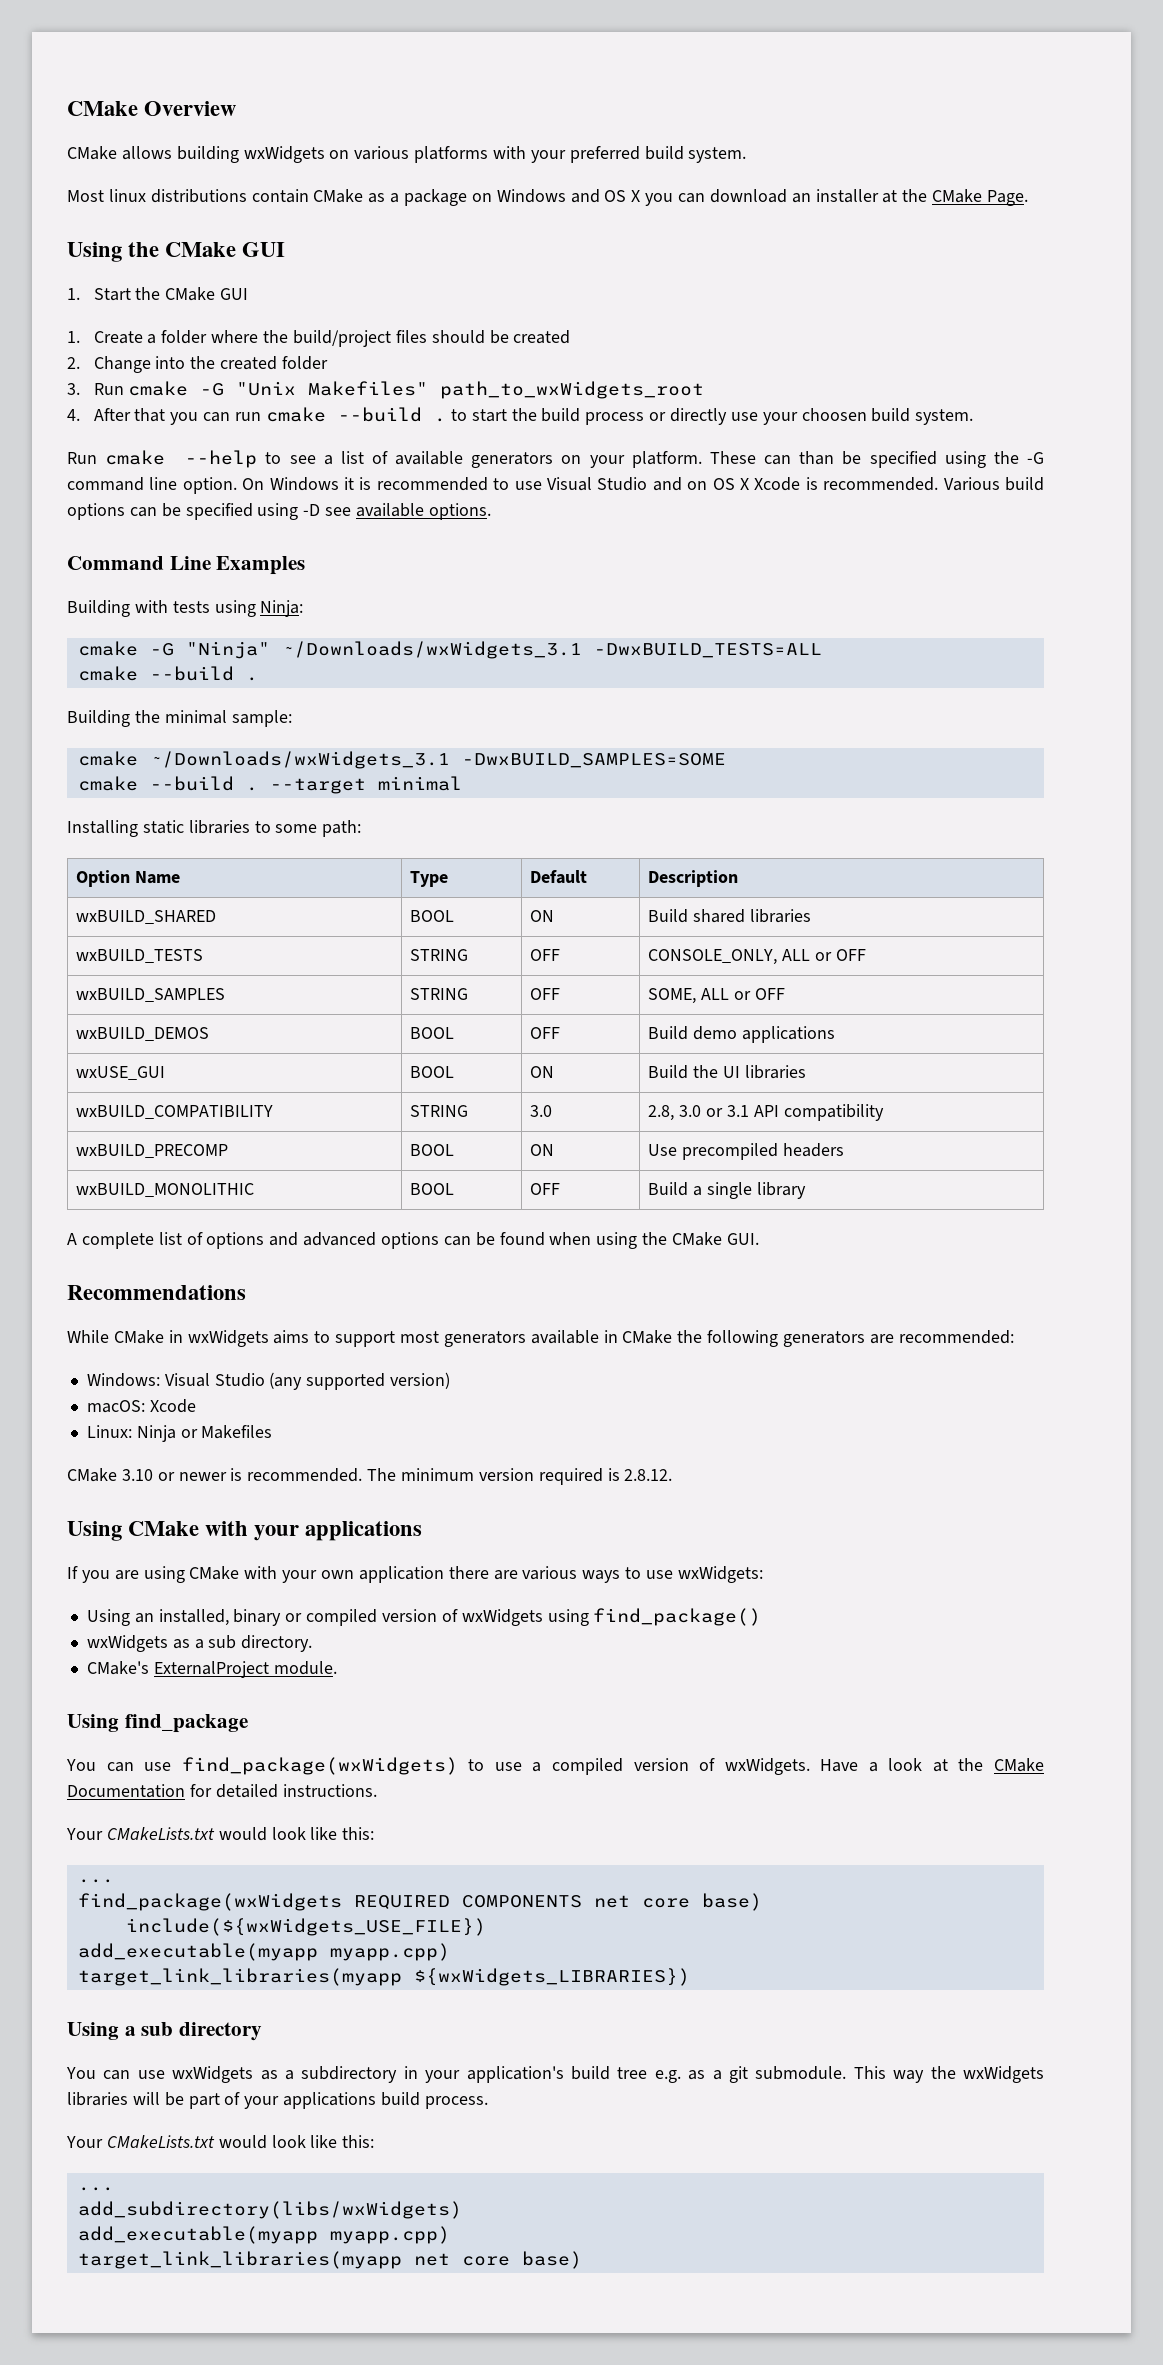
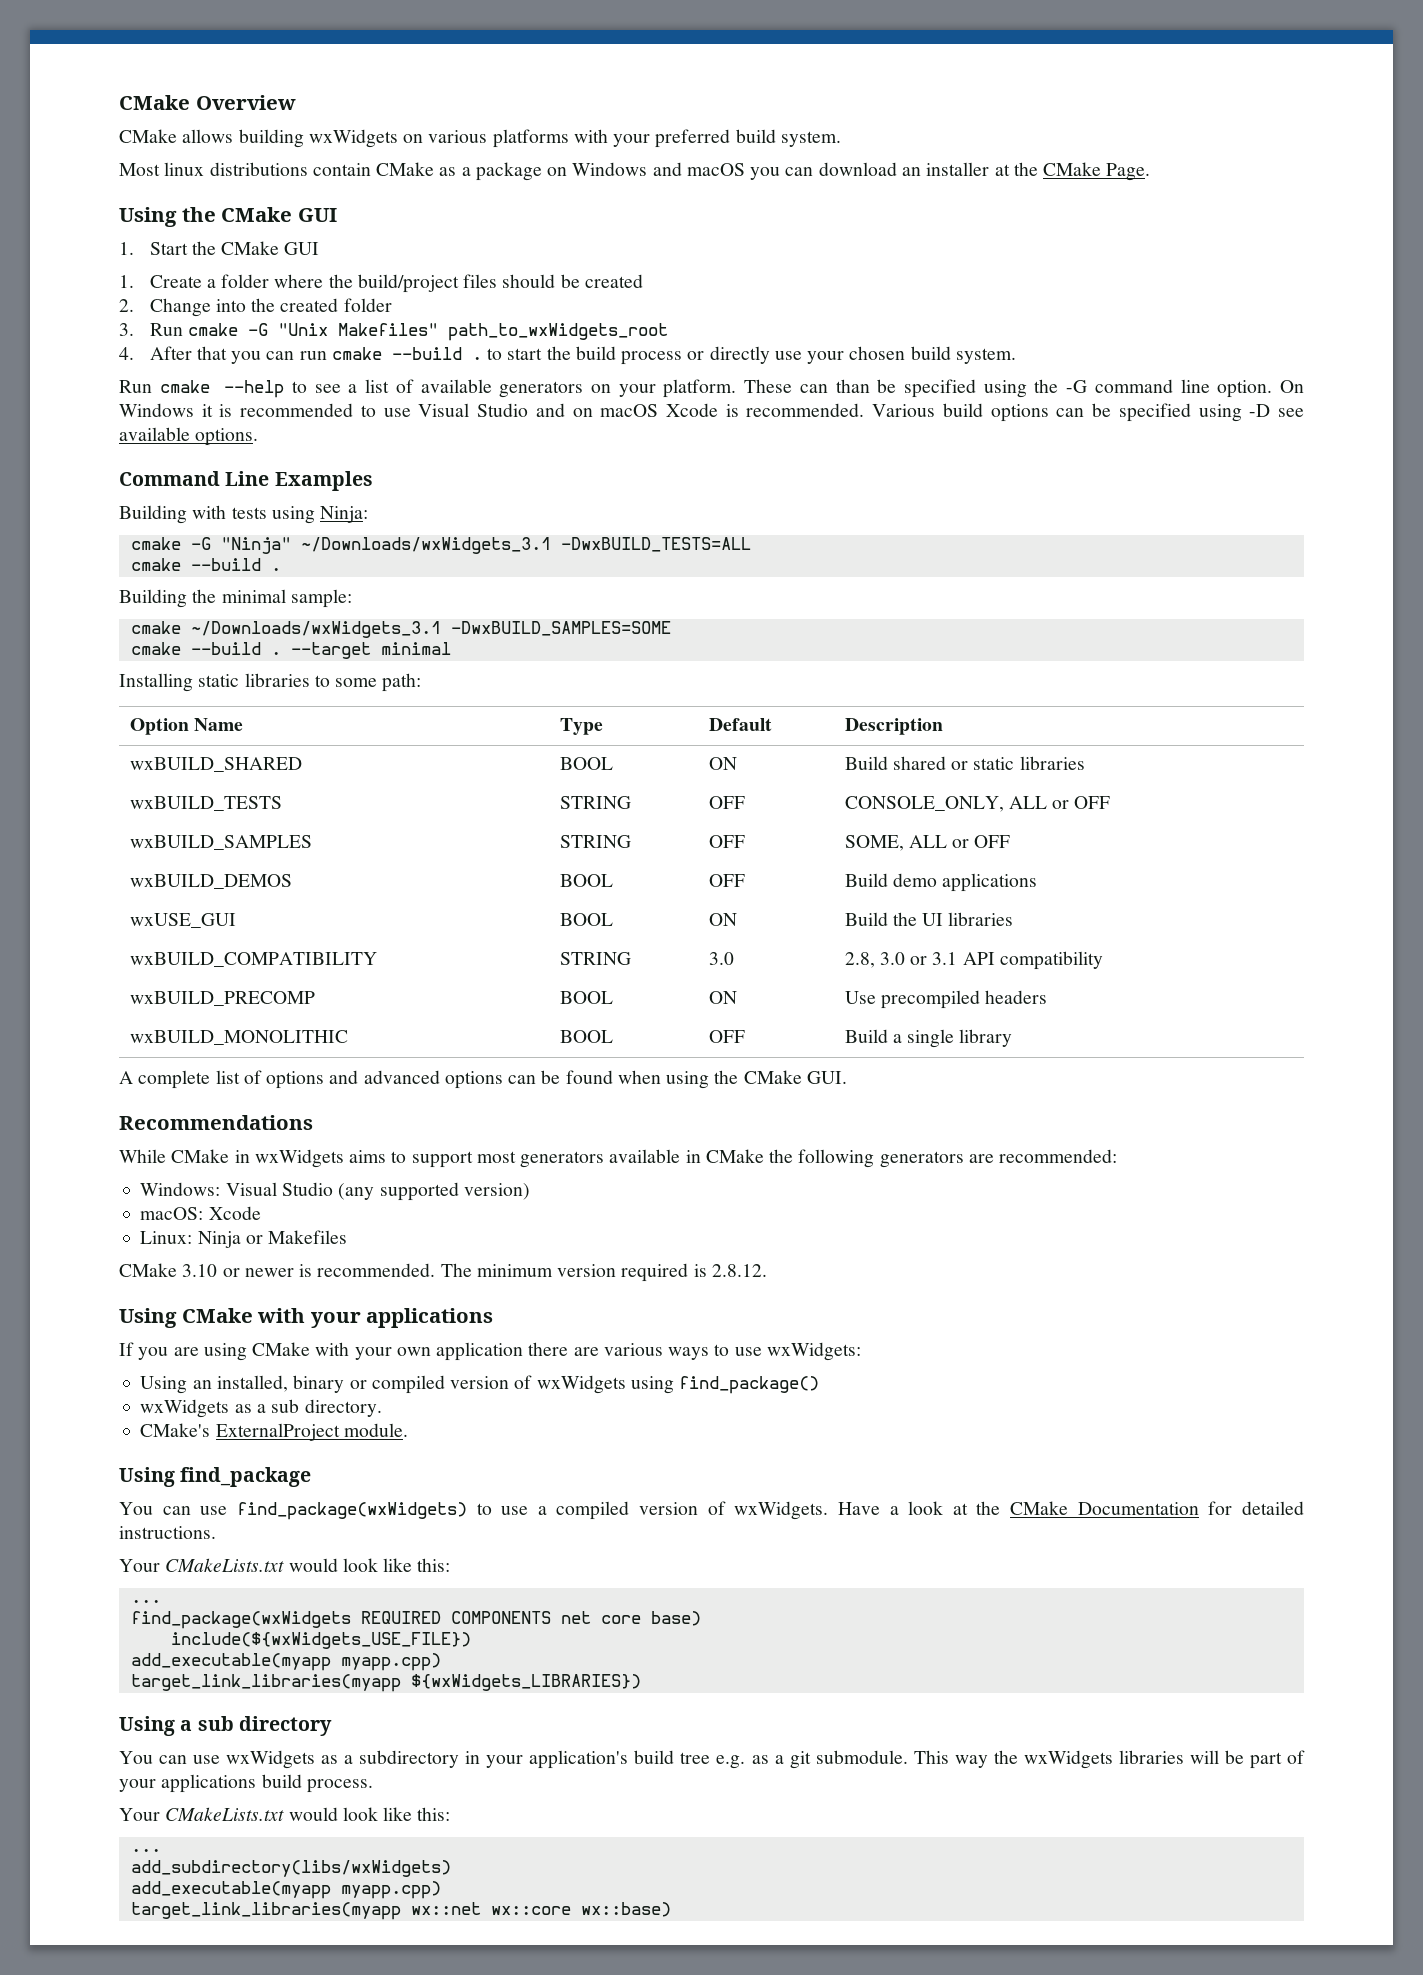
[604,190,641,202] OS X -> [686,163,745,176] macOS
[801,408,867,421] choosen -> [849,346,906,360] chosen
[712,478,749,490] OS X -> [600,404,659,417] macOS
(746, 916) none -> [951,757,1015,770] or static
[413,2251,582,2269] net core base) -> [410,1902,671,1917] wx::net wx::core wx::base)

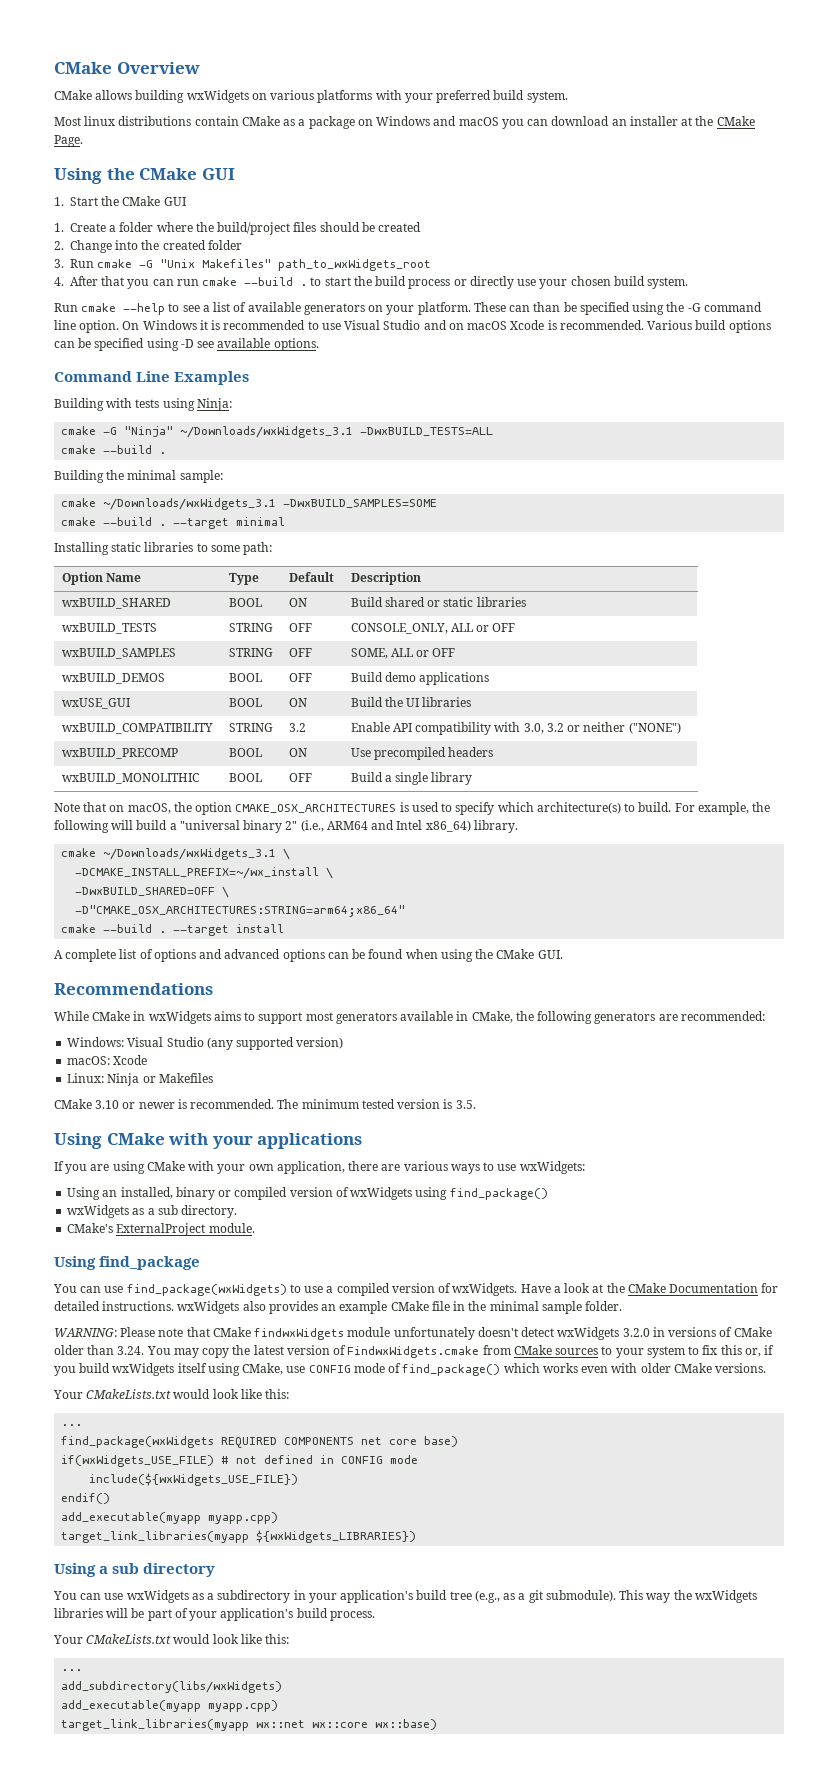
[708,952,734,965] [844,951,1103,970] 3.0 | 2.8, 3.0 or 3.1 API compatibility -> [288,723,306,732] [350,722,681,735] 3.2 | Enable API compatibility with 3.0, 3.2 or neither ("NONE")
(1013, 1038) none -> [54,802,771,815] [54,820,518,833] [61,848,291,860] [75,867,334,879] [75,886,230,898] [75,905,406,917] [61,924,285,936] // Note that on macOS, the option CMAKE_OSX_ARCHITECTURES is used to specify which architecture(s) to build. For example, the following will build a "universal binary 2" (i.e., ARM64 and Intel x86_64) library. // cmake ~/Downloads/wxWidgets_3.1 \ // -DCMAKE_INSTALL_PREFIX=~/wx_install \ // -DwxBUILD_SHARED=OFF \ // -D"CMAKE_OSX_ARCHITECTURES:STRING=arm64;x86_64" // cmake --build . --target install
[705,1149,764,1163] CMake -> [471,1011,513,1023] CMake,
[557,1263,767,1282] version required is 2.8.12. -> [361,1099,476,1109] tested version is 3.5.
[436,1342,524,1361] application -> [276,1161,345,1174] application,
(216, 1532) none -> [177,1301,623,1314] [54,1327,772,1340] [54,1345,775,1358] [54,1363,767,1376] wxWidgets also provides an example CMake file in the minimal sample folder. // WARNING: Please note that CMake findwxWidgets module unfortunately doesn't detect wxWidgets 3.2.0 in versions of CMake older than 3.24. You may copy the latest version of FindwxWidgets.cmake from CMake sources to your system to fix this or, if you build wxWidgets itself using CMake, use CONFIG mode of find_package() which works even with older CMake versions.
(701, 1618) none -> [61,1455,419,1467] // if(wxWidgets_USE_FILE) # not defined in CONFIG mode
(471, 1640) none -> [61,1493,111,1504] // endif()
[716,1755,746,1769] e.g. -> [474,1590,500,1603] (e.g.,
[815,1750,908,1764] submodule. -> [545,1590,616,1602] submodule).
[161,1774,257,1793] applications -> [220,1608,294,1621] application's

